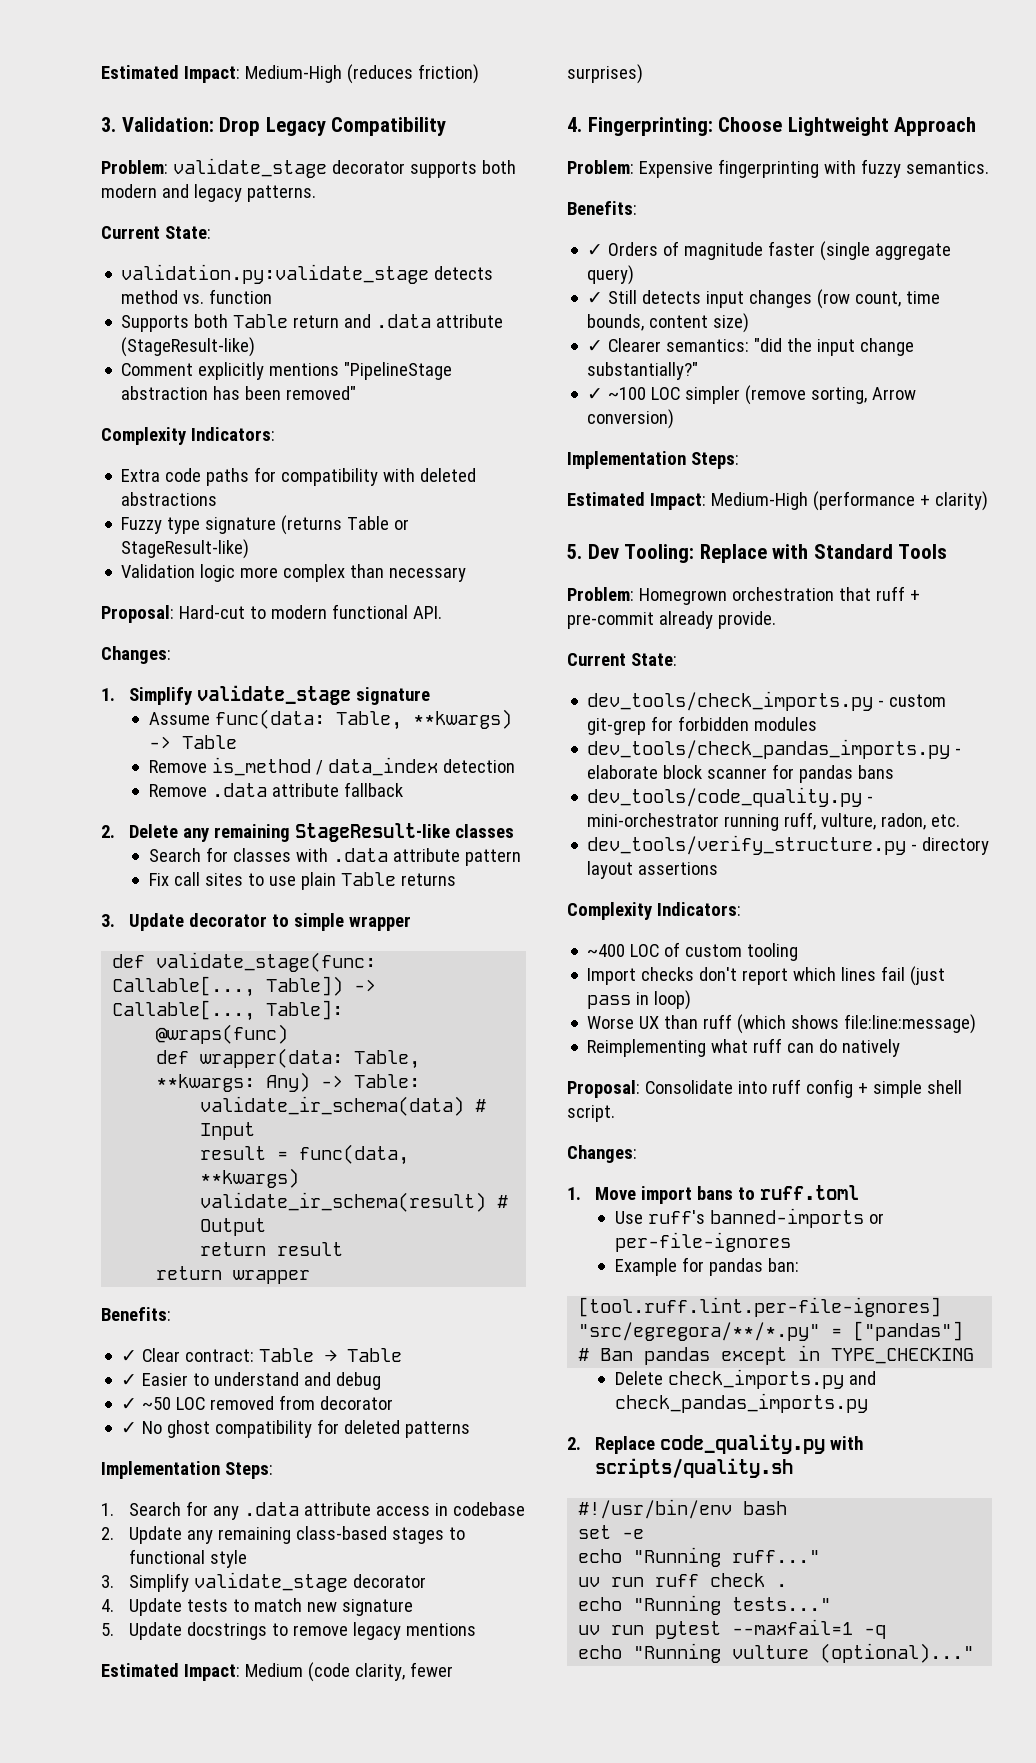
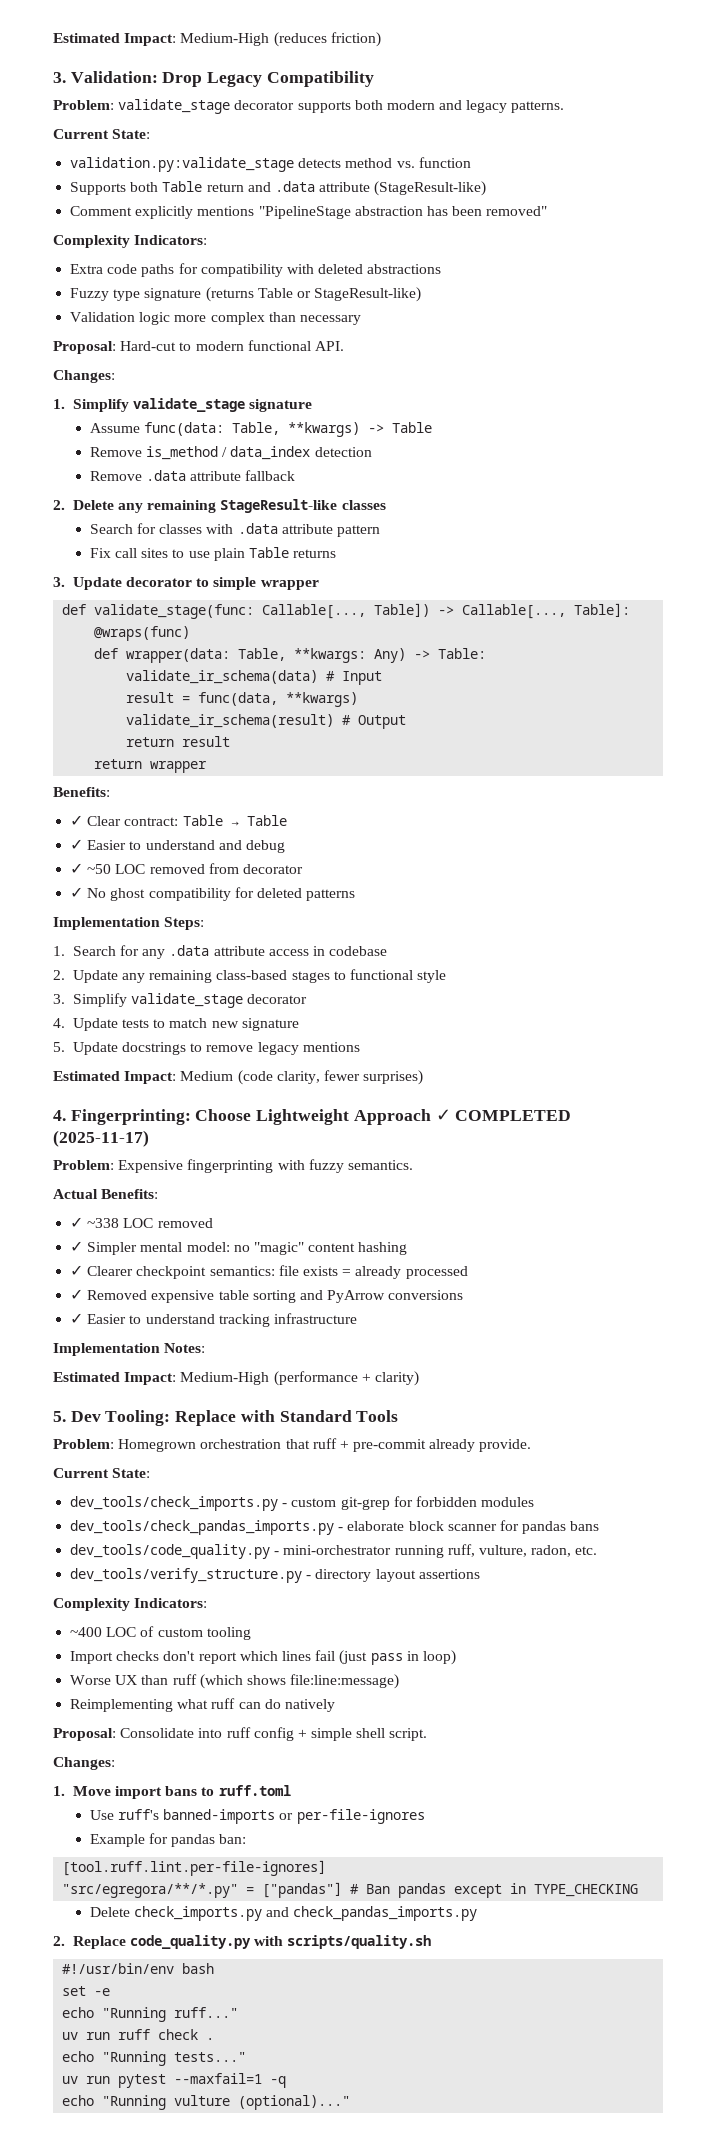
(977, 126) none -> [435,1109,572,1121] [53,1130,149,1147] ✓ COMPLETED (2025-11-17)
[567,201,637,215] [587,241,952,261] [587,265,635,285] [587,289,941,309] [587,313,750,333] [587,338,915,356] [587,362,699,380] [587,385,917,405] [587,409,675,429] [567,451,739,469] Benefits: // ✓ Orders of magnitude faster (single aggregate query) // ✓ Still detects input changes (row count, time bounds, content size) // ✓ Clearer semantics: "did the input change substantially?" // ✓ ~100 LOC simpler (remove sorting, Arrow conversion) // Implementation Steps: -> [53,1189,159,1199] [70,1217,213,1228] [70,1241,408,1255] [70,1265,468,1279] [70,1289,464,1303] [70,1313,357,1327] [53,1343,206,1356] Actual Benefits: // ✓ ~338 LOC removed // ✓ Simpler mental model: no "magic" content hashing // ✓ Clearer checkpoint semantics: file exists = already processed // ✓ Removed expensive table sorting and PyArrow conversions // ✓ Easier to understand tracking infrastructure // Implementation Notes:

